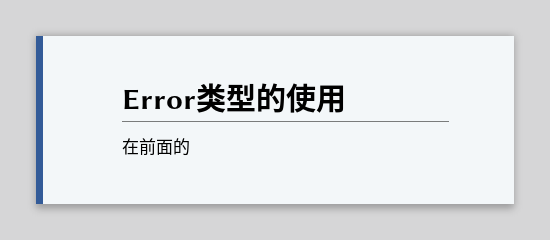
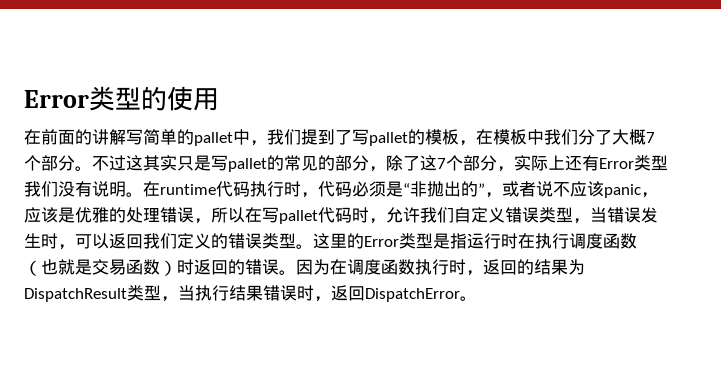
(190, 147) none -> [92,129,655,146] [24,155,668,172] [24,181,658,198] [24,207,658,224] [24,233,637,250] [24,259,585,276] [24,285,477,302] 讲解写简单的pallet中，我们提到了写pallet的模板，在模板中我们分了大概7个部分。不过这其实只是写pallet的常见的部分，除了这7个部分，实际上还有Error类型我们没有说明。在runtime代码执行时，代码必须是“非抛出的”，或者说不应该panic，应该是优雅的处理错误，所以在写pallet代码时，允许我们自定义错误类型，当错误发生时，可以返回我们定义的错误类型。这里的Error类型是指运行时在执行调度函数（也就是交易函数）时返回的错误。因为在调度函数执行时，返回的结果为DispatchResult类型，当执行结果错误时，返回DispatchError。

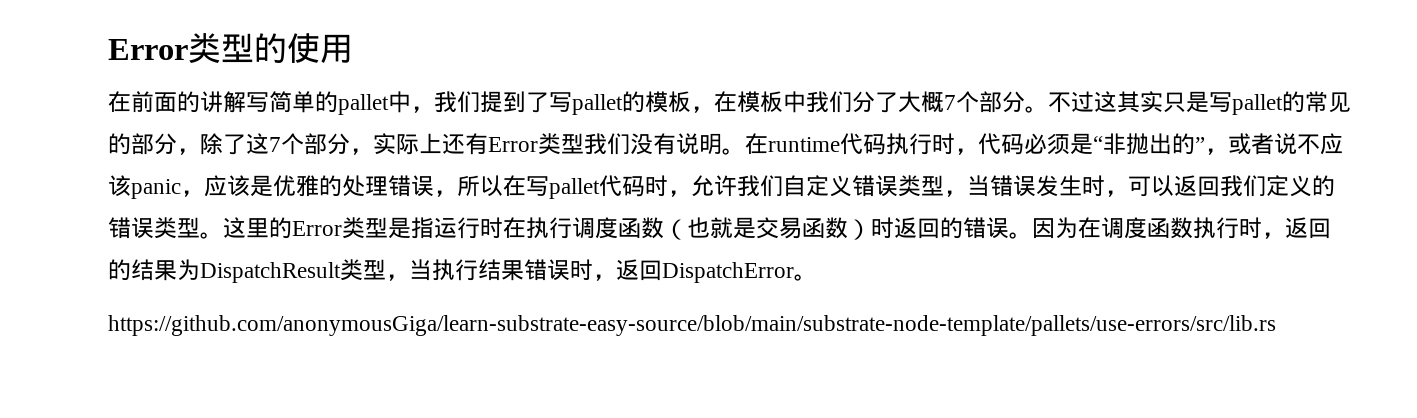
(477, 298) none -> [108,315,1276,336] // https://github.com/anonymousGiga/learn-substrate-easy-source/blob/main/substrate-node-template/pallets/use-errors/src/lib.rs

